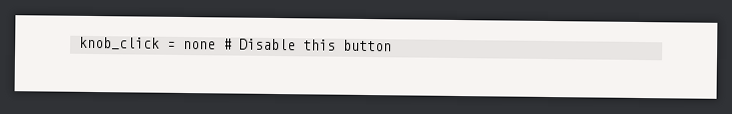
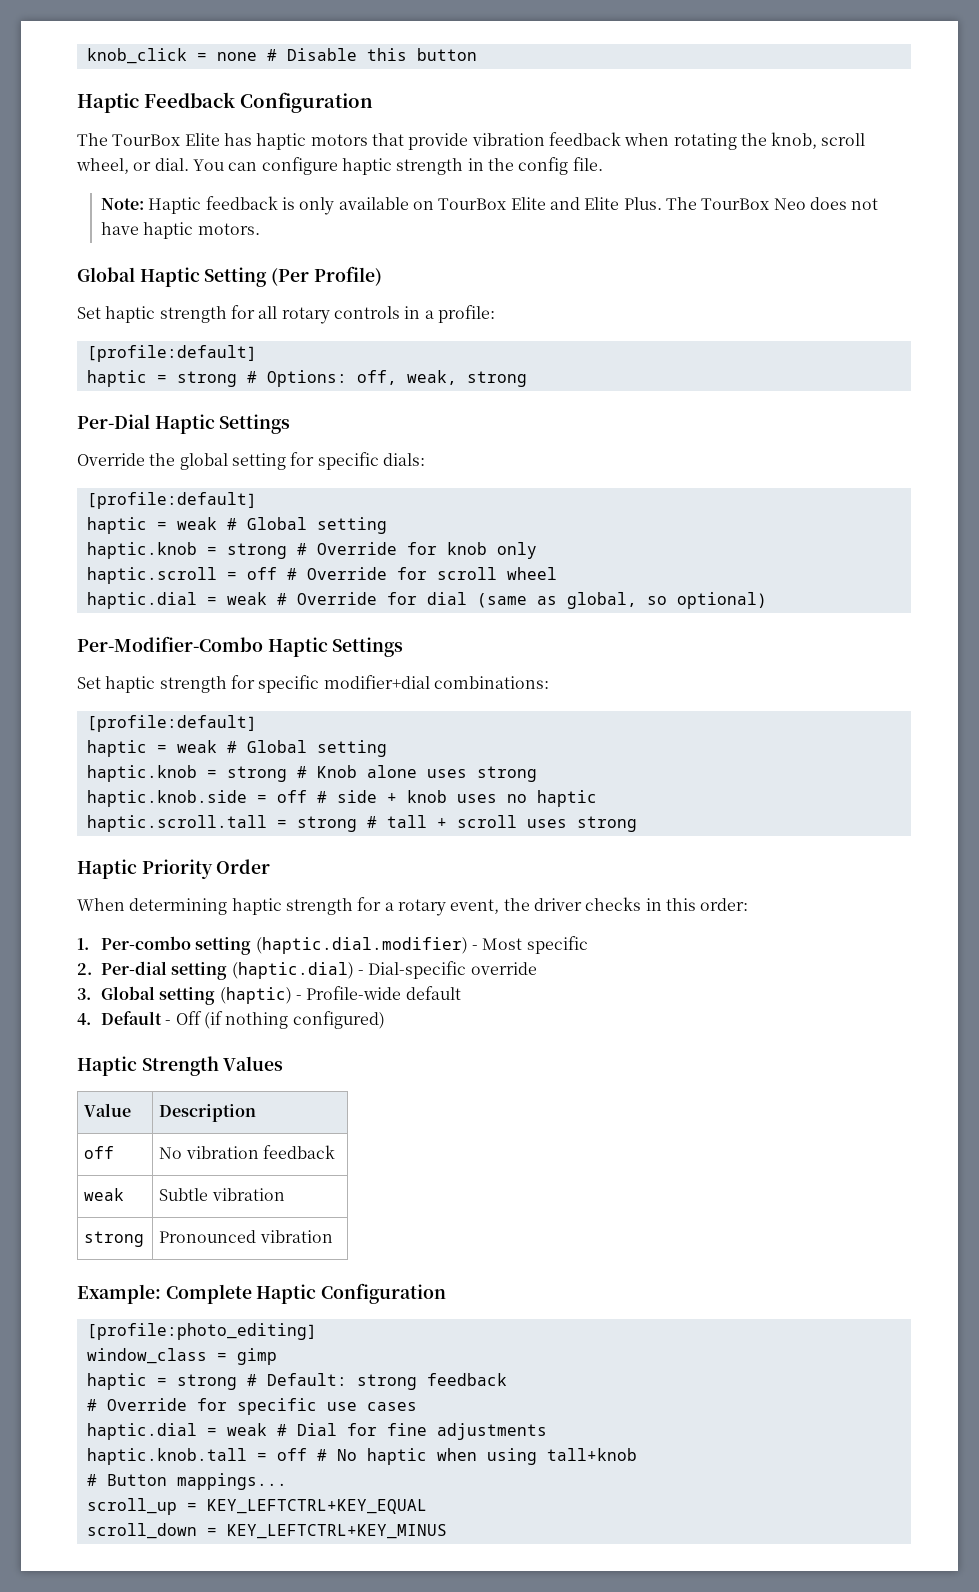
(393, 45) none -> [77,92,373,113] [77,132,866,150] [76,157,603,175] [101,196,879,215] [101,222,260,239] [77,266,382,287] [77,305,495,324] [86,345,257,362] [86,370,527,387] [77,414,291,434] [77,452,425,470] [86,492,257,509] [86,517,387,534] [86,542,537,559] [86,567,557,584] [86,592,767,609] [77,636,404,657] [77,675,549,693] [86,715,257,732] [86,740,387,757] [86,765,537,782] [86,790,597,807] [86,815,637,832] [77,859,271,879] [77,897,749,916] [77,936,588,955] [77,961,537,980] [77,986,461,1005] [77,1011,385,1029] [77,1056,284,1076] [84,1103,132,1117] [159,1104,257,1122] [84,1146,115,1159] [159,1145,336,1159] [84,1188,125,1201] [159,1188,285,1201] [84,1231,145,1247] [159,1230,333,1243] [77,1283,447,1304] [86,1323,317,1340] [86,1348,277,1365] [86,1373,507,1390] [86,1398,417,1415] [86,1423,547,1440] [86,1448,637,1465] [86,1473,287,1490] [86,1498,427,1515] [86,1523,447,1539] // Haptic Feedback Configuration // The TourBox Elite has haptic motors that provide vibration feedback when rotating the knob, scroll wheel, or dial. You can configure haptic strength in the config file. // Note: Haptic feedback is only available on TourBox Elite and Elite Plus. The TourBox Neo does not have haptic motors. // Global Haptic Setting (Per Profile) // Set haptic strength for all rotary controls in a profile: // [profile:default] // haptic = strong # Options: off, weak, strong // Per-Dial Haptic Settings // Override the global setting for specific dials: // [profile:default] // haptic = weak # Global setting // haptic.knob = strong # Override for knob only // haptic.scroll = off # Override for scroll wheel // haptic.dial = weak # Override for dial (same as global, so optional) // Per-Modifier-Combo Haptic Settings // Set haptic strength for specific modifier+dial combinations: // [profile:default] // haptic = weak # Global setting // haptic.knob = strong # Knob alone uses strong // haptic.knob.side = off # side + knob uses no haptic // haptic.scroll.tall = strong # tall + scroll uses strong // Haptic Priority Order // When determining haptic strength for a rotary event, the driver checks in this order: // 1. Per-combo setting (haptic.dial.modifier) - Most specific // 2. Per-dial setting (haptic.dial) - Dial-specific override // 3. Global setting (haptic) - Profile-wide default // 4. Default - Off (if nothing configured) // Haptic Strength Values // Value | Description // off | No vibration feedback // weak | Subtle vibration // strong | Pronounced vibration // Example: Complete Haptic Configuration // [profile:photo_editing] // window_class = gimp // haptic = strong # Default: strong feedback // # Override for specific use cases // haptic.dial = weak # Dial for fine adjustments // haptic.knob.tall = off # No haptic when using tall+knob // # Button mappings... // scroll_up = KEY_LEFTCTRL+KEY_EQUAL // scroll_down = KEY_LEFTCTRL+KEY_MINUS

